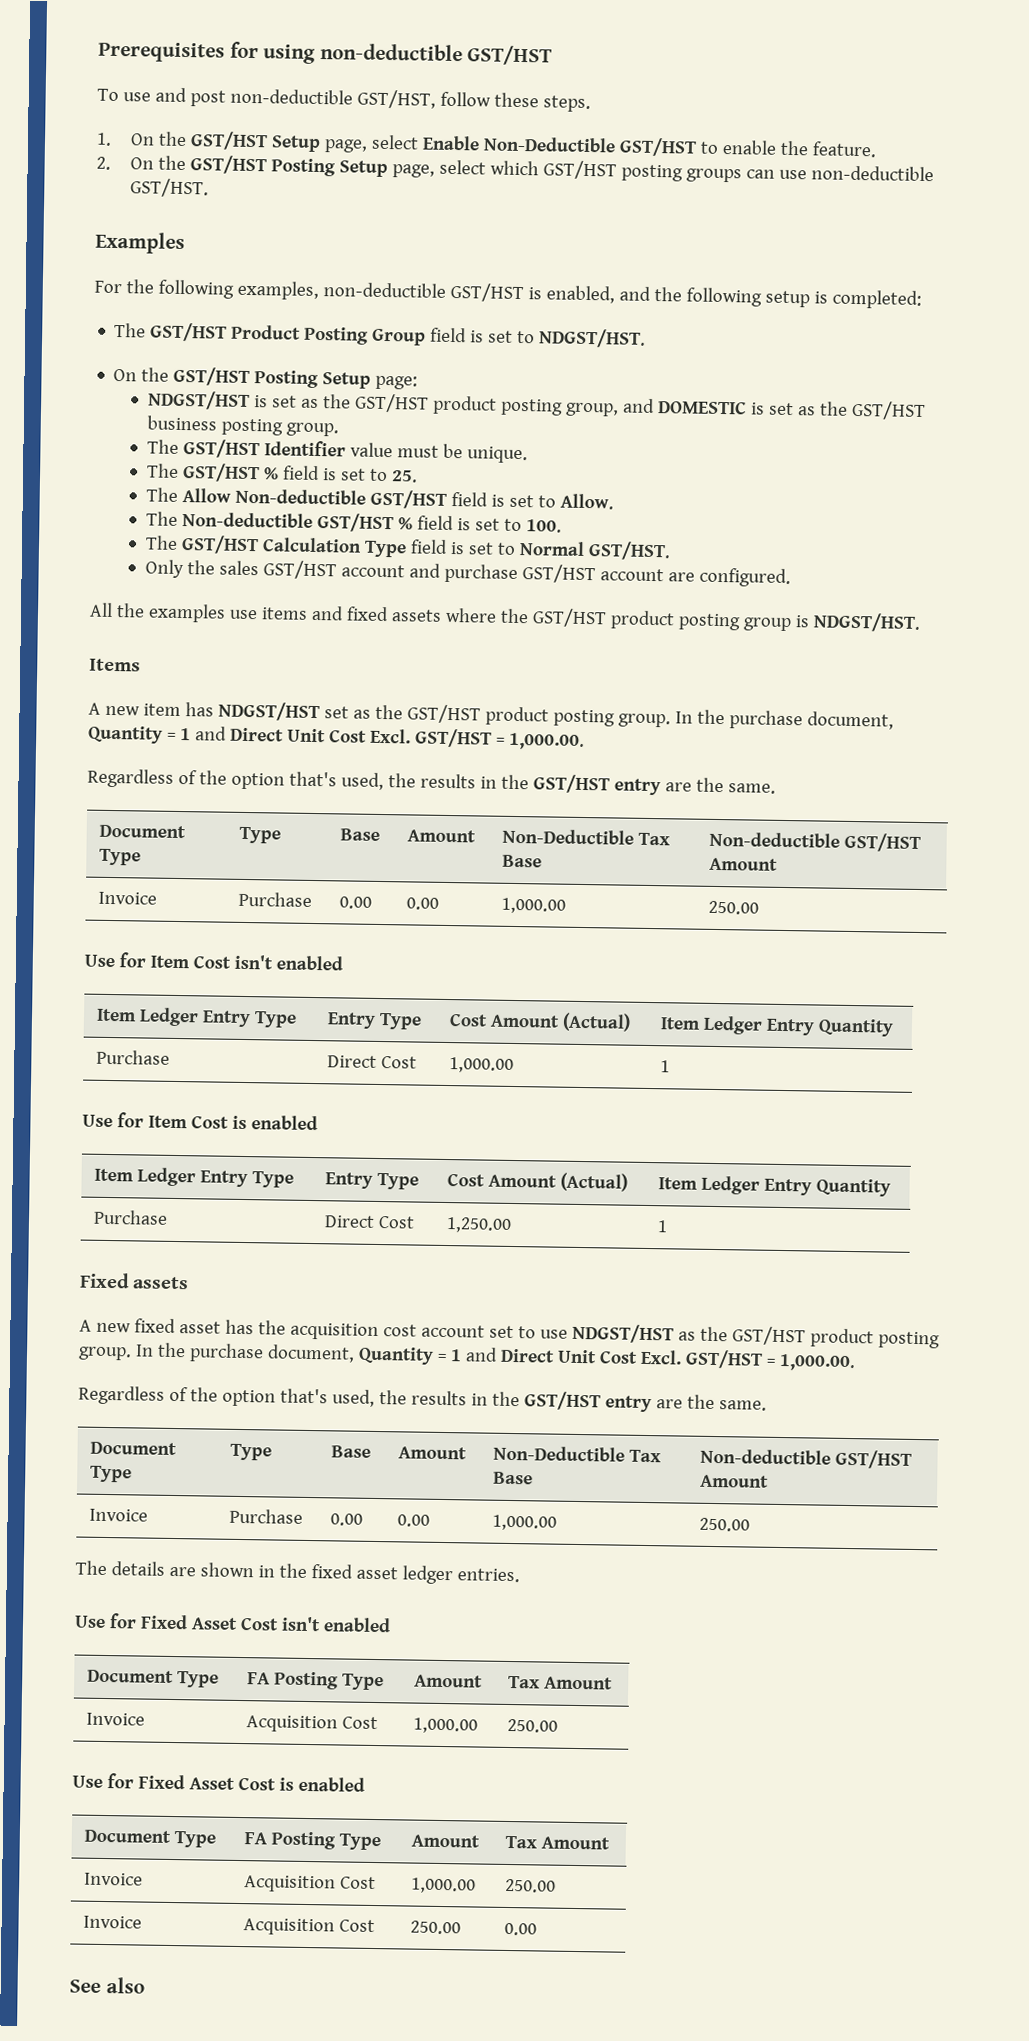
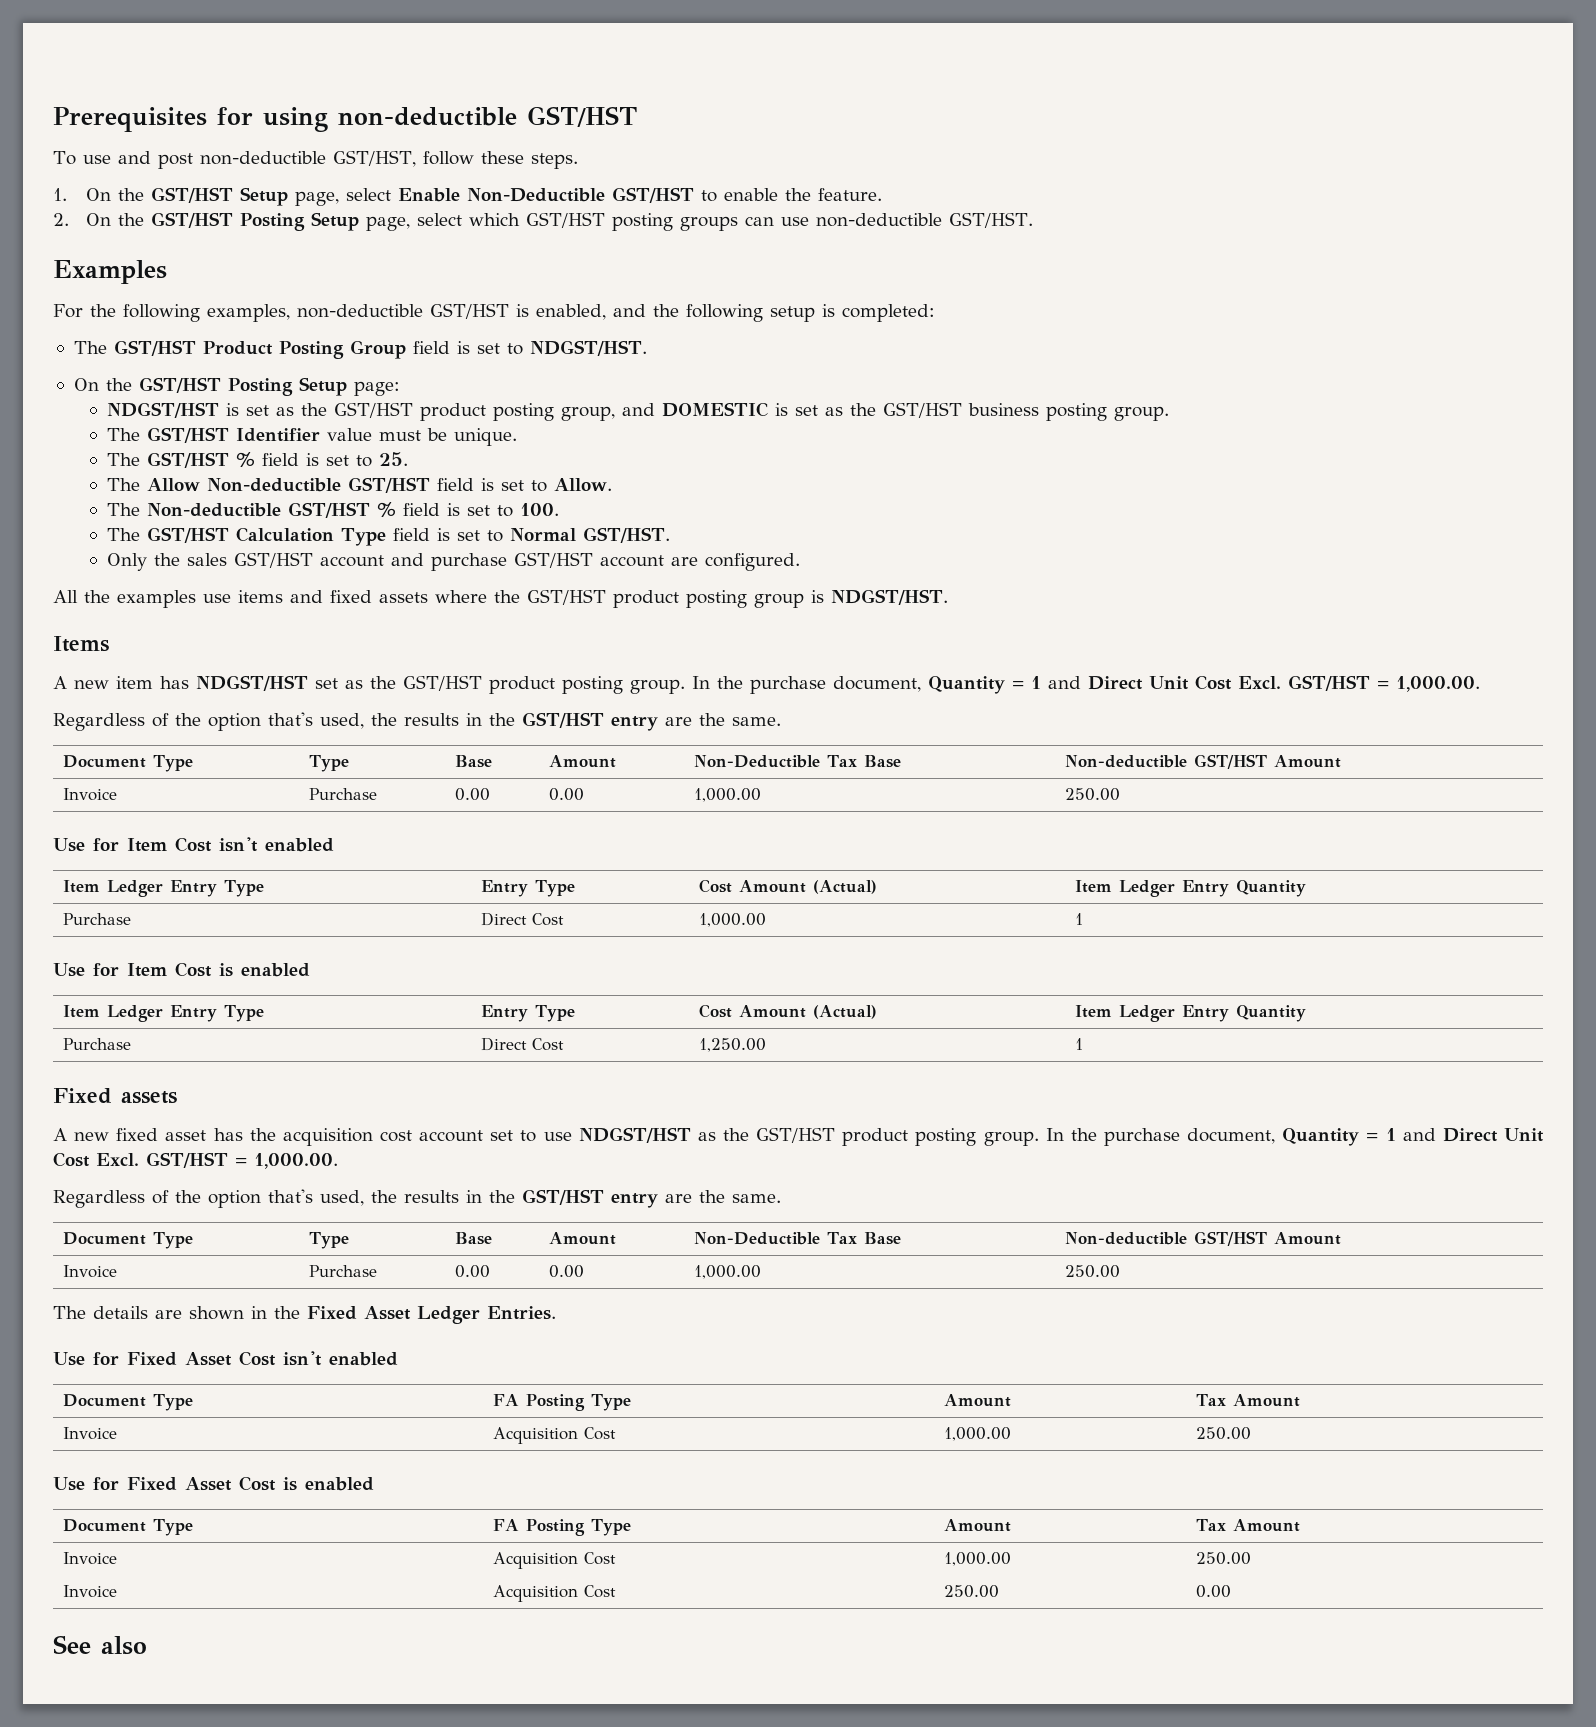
[310,1564,520,1585] fixed asset ledger entries. -> [307,1306,556,1324] Fixed Asset Ledger Entries.

